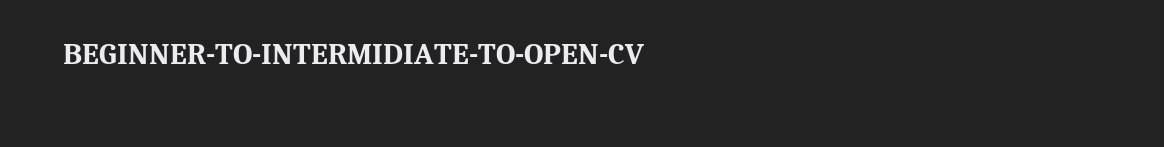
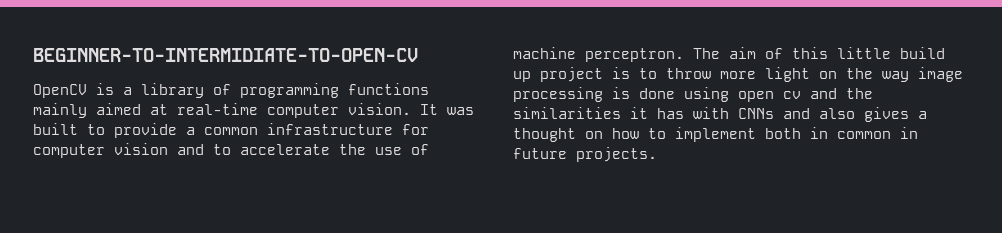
(645, 54) none -> [33,83,429,98] [33,103,474,118] [33,123,429,138] [33,143,429,158] [513,47,945,62] [513,67,963,82] [513,87,873,102] [513,107,927,122] [513,127,918,142] [513,147,657,162] // OpenCV is a library of programming functions mainly aimed at real-time computer vision. It was built to provide a common infrastructure for computer vision and to accelerate the use of machine perceptron. The aim of this little build up project is to throw more light on the way image processing is done using open cv and the similarities it has with CNNs and also gives a thought on how to implement both in common in future projects.

